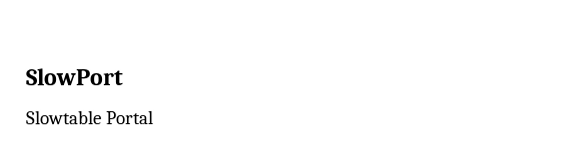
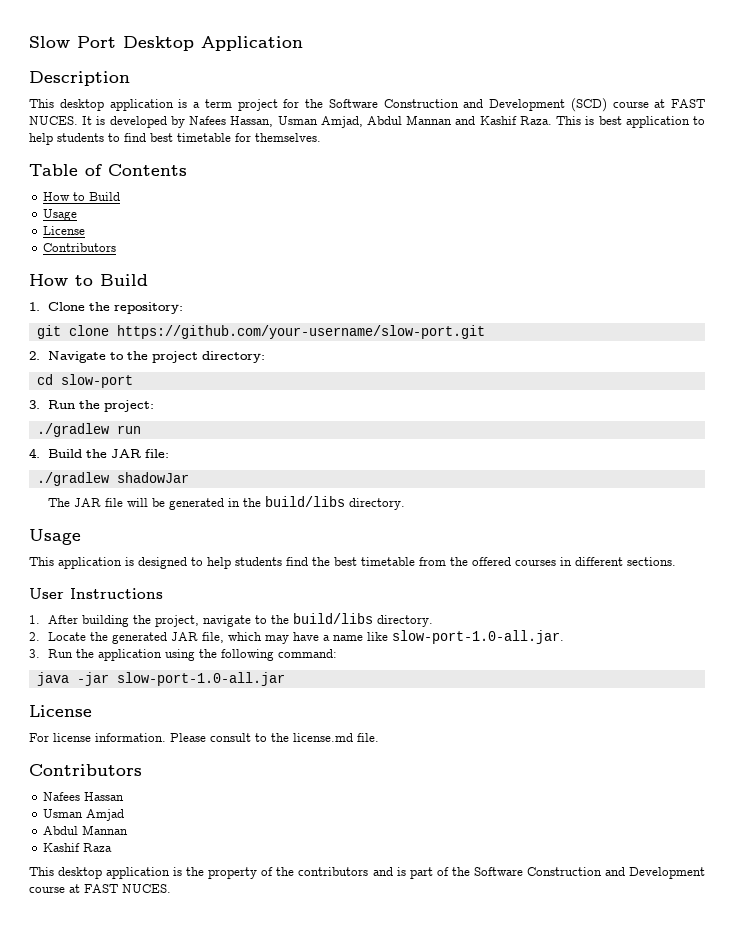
[25,68,124,86] [26,110,155,125] SlowPort // Slowtable Portal -> [29,36,303,51] [29,71,130,86] [29,98,705,112] [29,115,705,128] [29,133,321,145] [29,164,187,176] [43,192,121,201] [43,209,78,221] [43,226,86,235] [43,243,117,252] [29,274,148,286] [29,302,183,314] [36,325,485,339] [29,351,265,363] [36,374,133,388] [29,400,154,412] [36,423,141,437] [29,448,169,458] [36,472,189,486] [47,496,405,510] [29,529,81,545] [29,557,676,569] [29,588,163,599] [29,613,433,627] [29,630,564,644] [29,649,337,661] [36,672,285,686] [29,705,92,717] [29,733,379,742] [29,764,142,776] [43,792,125,801] [43,809,125,821] [43,825,129,835] [43,843,113,852] [29,867,705,879] [29,884,171,893] Slow Port Desktop Application // Description // This desktop application is a term project for the Software Construction and Development (SCD) course at FAST NUCES. It is developed by Nafees Hassan, Usman Amjad, Abdul Mannan and Kashif Raza. This is best application to help students to find best timetable for themselves. // Table of Contents // How to Build // Usage // License // Contributors // How to Build // 1. Clone the repository: // git clone https://github.com/your-username/slow-port.git // 2. Navigate to the project directory: // cd slow-port // 3. Run the project: // ./gradlew run // 4. Build the JAR file: // ./gradlew shadowJar // The JAR file will be generated in the build/libs directory. // Usage // This application is designed to help students find the best timetable from the offered courses in different sections. // User Instructions // 1. After building the project, navigate to the build/libs directory. // 2. Locate the generated JAR file, which may have a name like slow-port-1.0-all.jar. // 3. Run the application using the following command: // java -jar slow-port-1.0-all.jar // License // For license information. Please consult to the license.md file. // Contributors // Nafees Hassan // Usman Amjad // Abdul Mannan // Kashif Raza // This desktop application is the property of the contributors and is part of the Software Construction and Development course at FAST NUCES.

